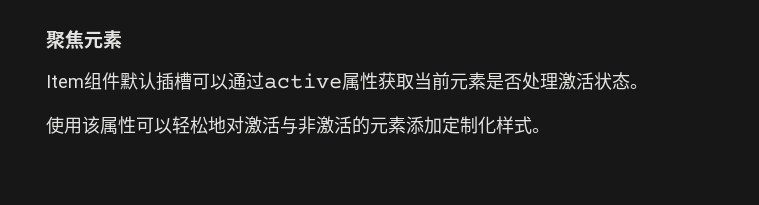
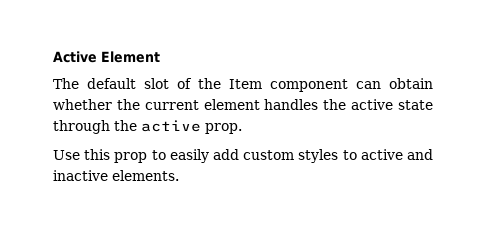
[46,30,122,49] [46,72,648,91] [46,116,550,135] 聚焦元素 // Item组件默认插槽可以通过active属性获取当前元素是否处理激活状态。 // 使用该属性可以轻松地对激活与非激活的元素添加定制化样式。 -> [53,51,160,63] [53,78,433,92] [53,99,433,110] [53,120,242,134] [53,149,433,163] [53,170,179,181] Active Element // The default slot of the Item component can obtain whether the current element handles the active state through the active prop. // Use this prop to easily add custom styles to active and inactive elements.

